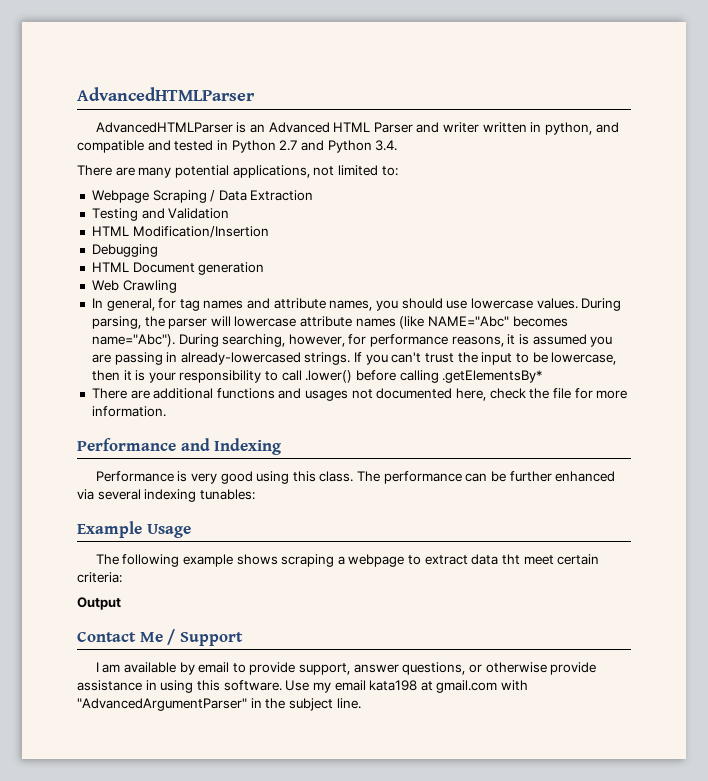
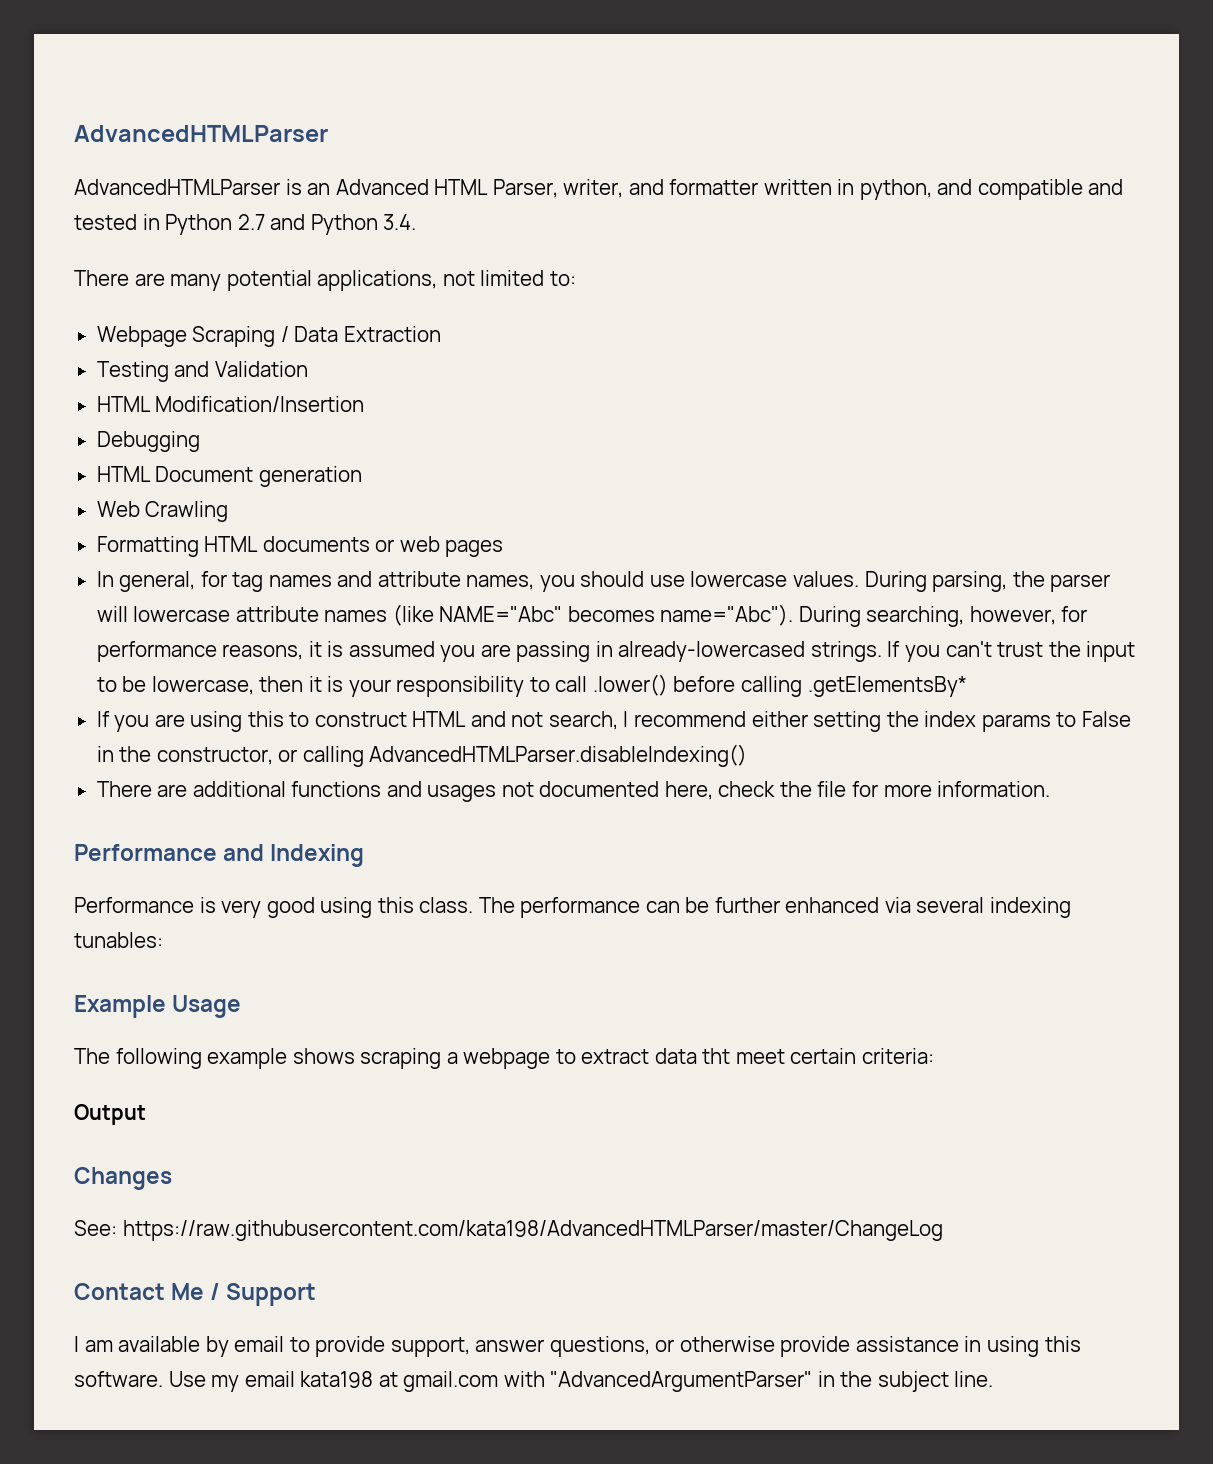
[373,122,480,133] Parser and writer -> [492,179,759,198] Parser, writer, and formatter
(177, 286) none -> [96,536,504,557] // Formatting HTML documents or web pages
(543, 376) none -> [96,711,1131,732] [96,744,748,767] // If you are using this to construct HTML and not search, I recommend either setting the index params to False in the constructor, or calling AdvancedHTMLParser.disableIndexing()
(121, 603) none -> [74,1167,172,1190] [74,1220,943,1241] // Changes // See: https://raw.githubusercontent.com/kata198/AdvancedHTMLParser/master/ChangeLog

